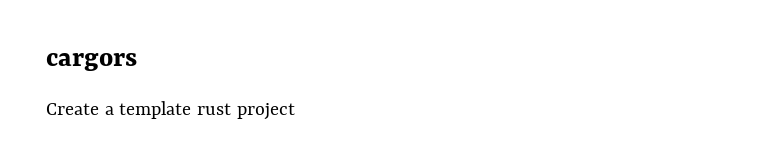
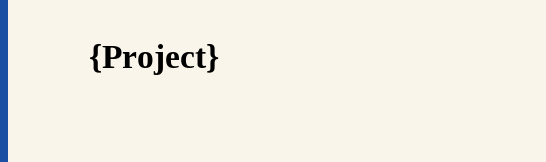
[46,53,137,71] [46,101,295,120] cargors // Create a template rust project -> [89,44,219,75] {Project}

